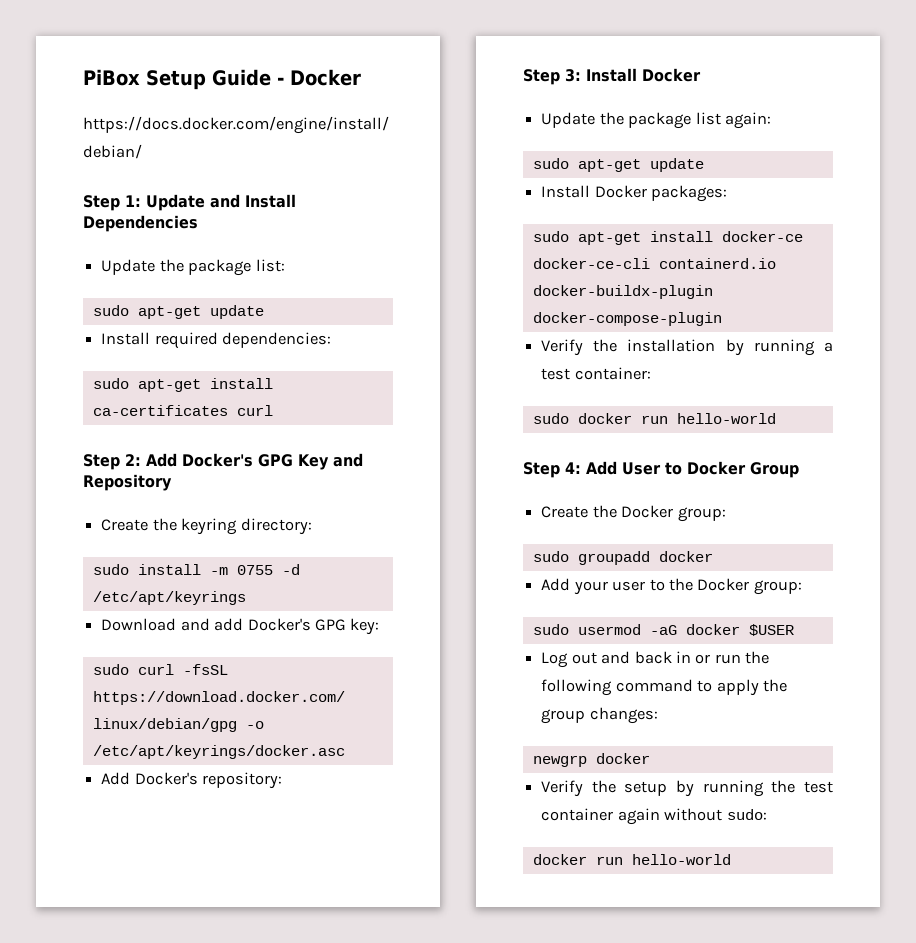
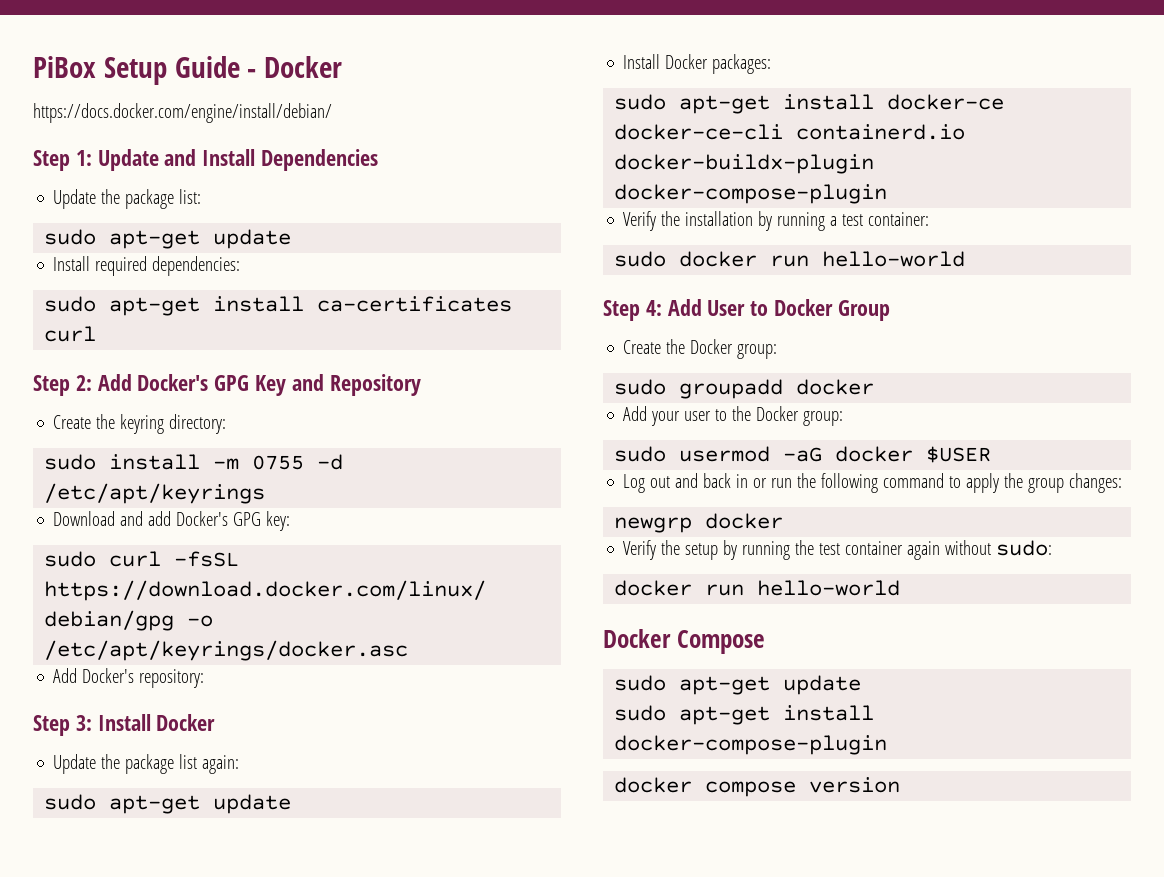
(731, 859) none -> [603,629,765,654] [614,675,862,695] [614,705,875,725] [614,735,888,755] [614,777,901,797] // Docker Compose // sudo apt-get update // sudo apt-get install docker-compose-plugin // docker compose version

